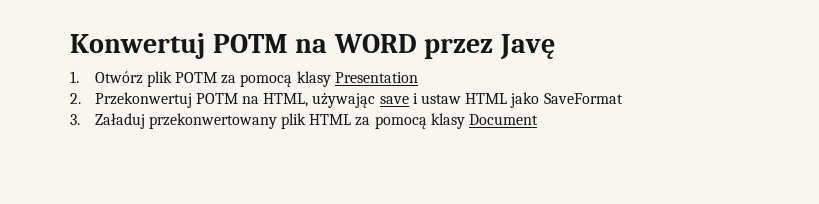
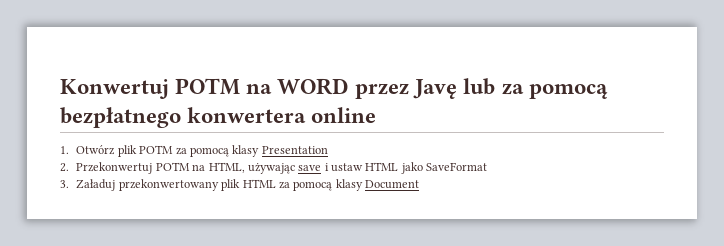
(555, 47) none -> [463,78,608,99] [60,107,377,128] lub za pomocą bezpłatnego konwertera online

